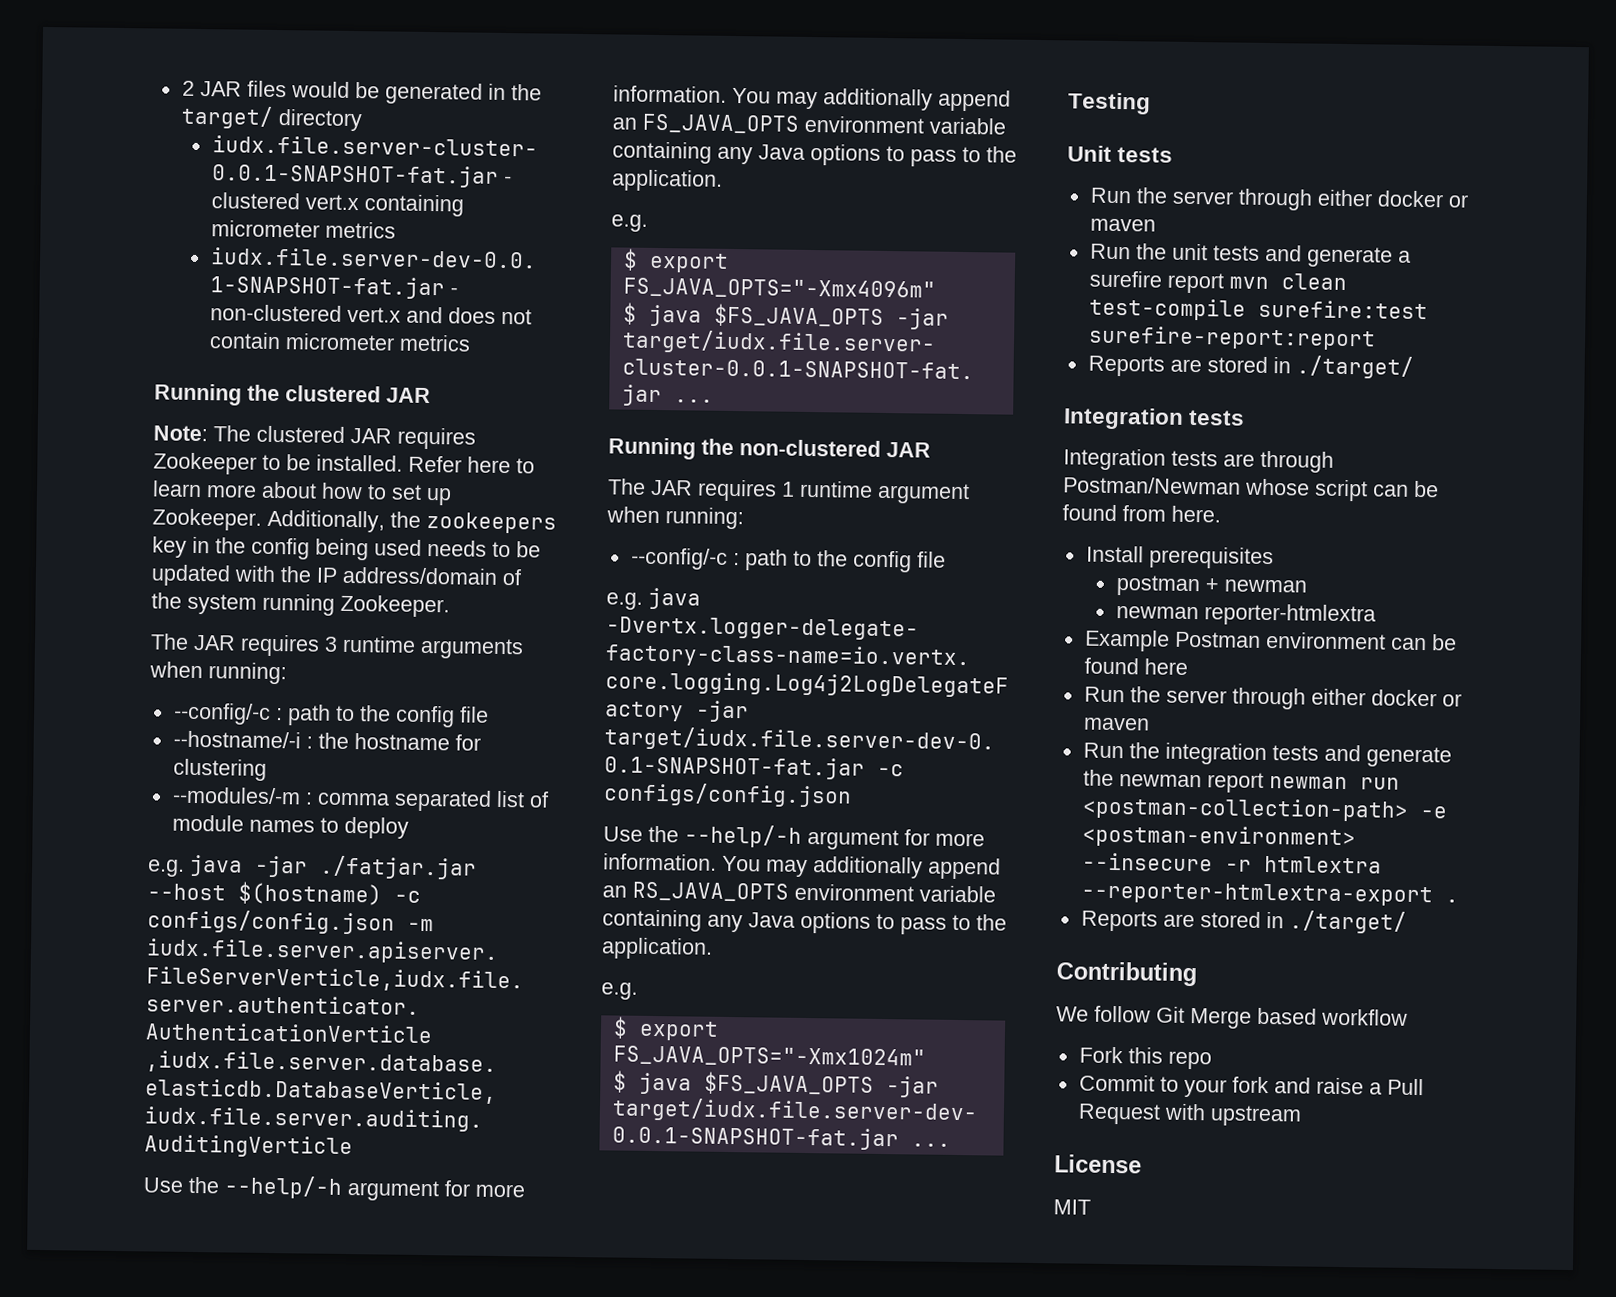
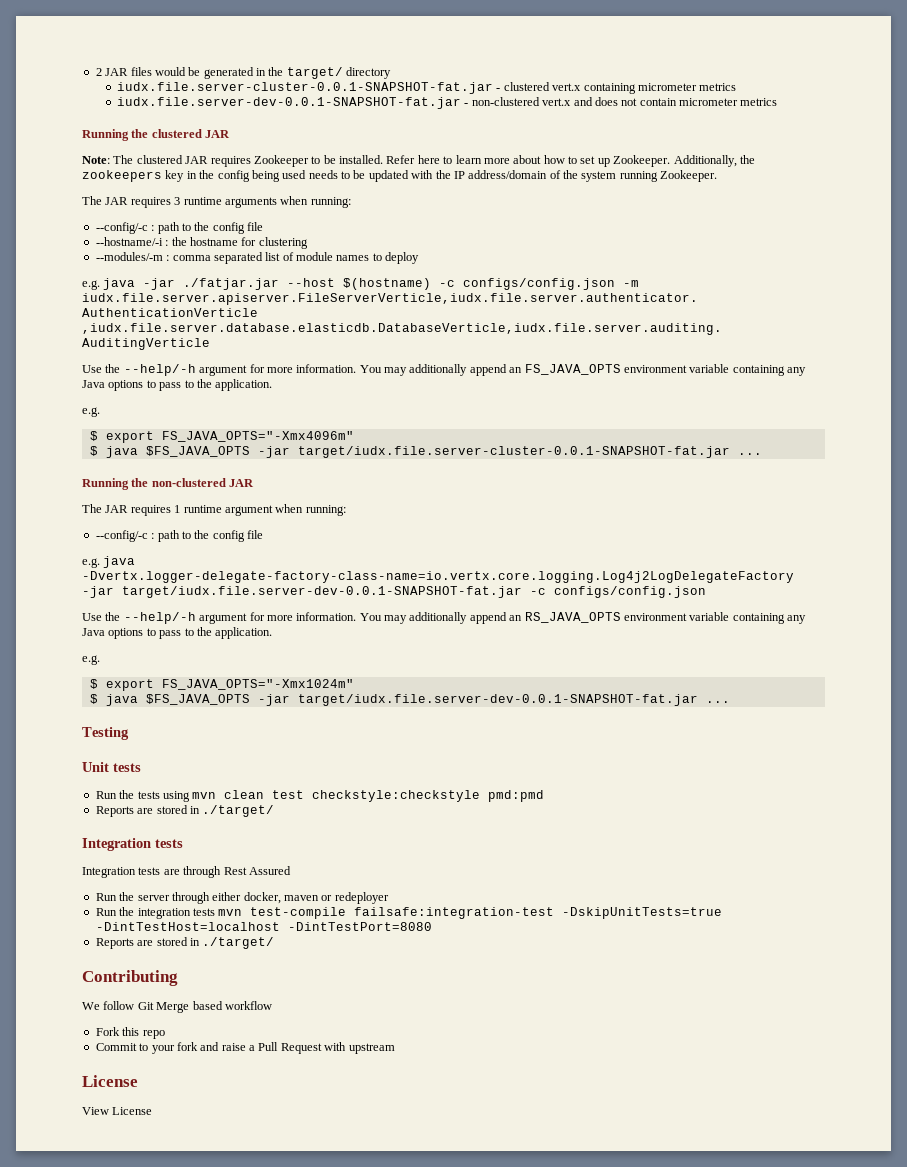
[1171,188,1468,211] [1089,218,1156,232] [1089,243,1411,268] [1088,270,1347,294] [1088,297,1428,321] [1087,325,1376,351] server through either docker or maven // Run the unit tests and generate a surefire report mvn clean test-compile surefire:test surefire-report:report -> [137,790,545,802] tests using mvn clean test checkstyle:checkstyle pmd:pmd
[1063,476,1439,502] [1062,504,1221,523] [1085,545,1274,570] [1115,575,1307,597] [1115,603,1376,627] [1083,629,1457,652] [1083,657,1188,675] [1083,686,1462,710] [1082,717,1150,731] Postman/Newman whose script can be found from here. // Install prerequisites // postman + newman // newman reporter-htmlextra // Example Postman environment can be found here // Run the server through either docker or maven -> [223,866,291,875] [95,892,389,904] Rest Assured // Run the server through either docker, maven or redeployer
[1323,744,1452,768] [1082,769,1400,793] [1081,796,1447,822] [1081,824,1356,850] [1081,852,1382,874] [1080,881,1459,907] and generate the newman report newman run <postman-collection-path> -e <postman-environment> --insecure -r htmlextra --reporter-htmlextra-export . -> [218,907,723,919] [95,922,432,931] mvn test-compile failsafe:integration-test -DskipUnitTests=true -DintTestHost=localhost -DintTestPort=8080
[1053,1199,1091,1215] MIT -> [82,1107,153,1115] View License

